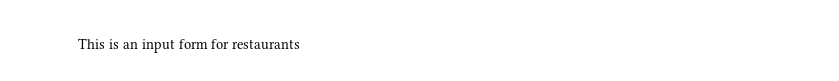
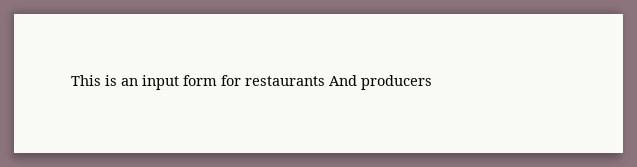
(300, 44) none -> [329,75,432,90] And producers

